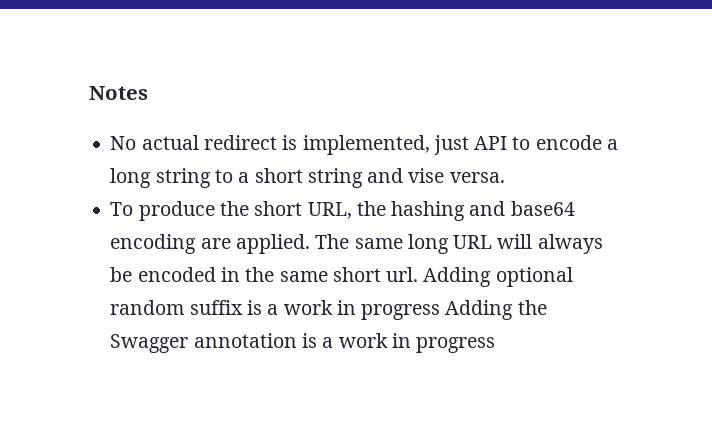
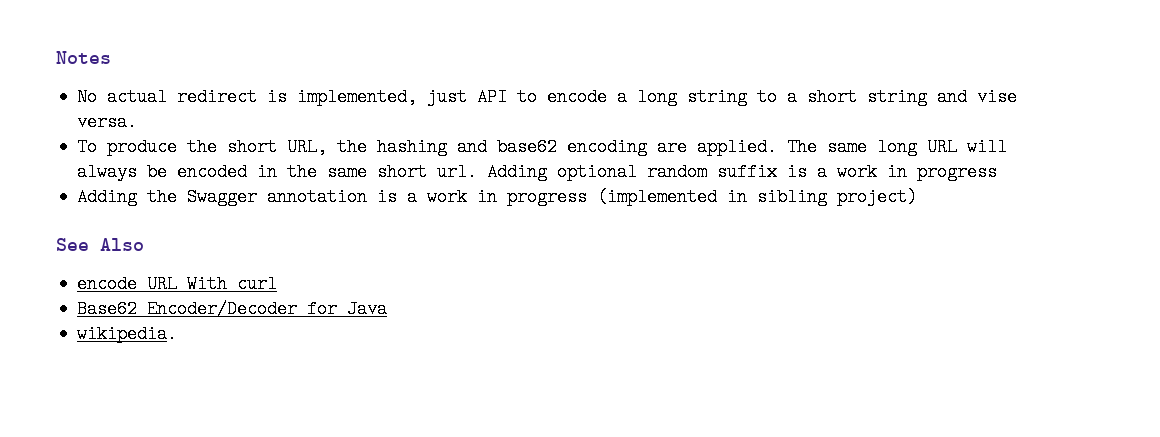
[510,201,575,216] base64 -> [497,138,558,156] base62
(441, 312) none -> (998, 172) //
(496, 345) none -> [597,188,918,206] [56,238,144,251] [77,275,278,293] [77,300,388,318] [77,325,178,343] (implemented in sibling project) // See Also // encode URL With curl // Base62 Encoder/Decoder for Java // wikipedia.

